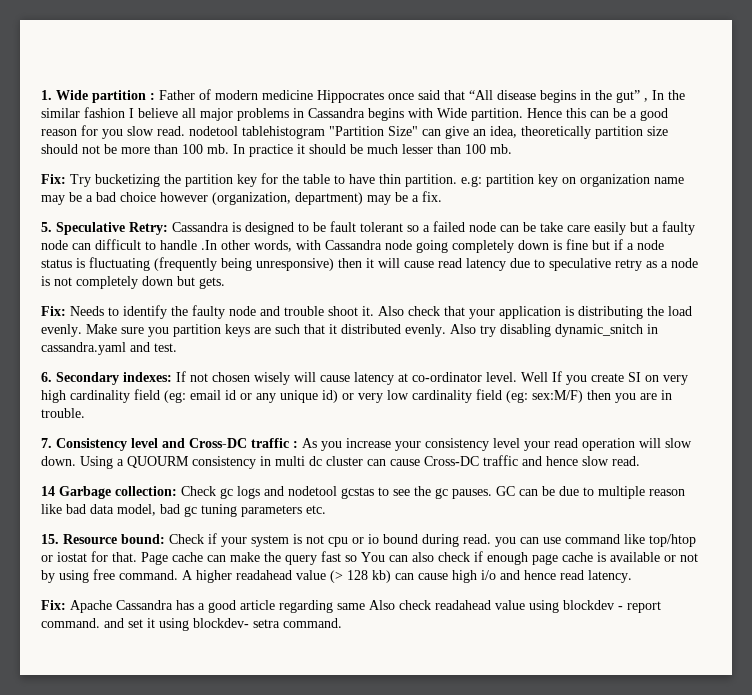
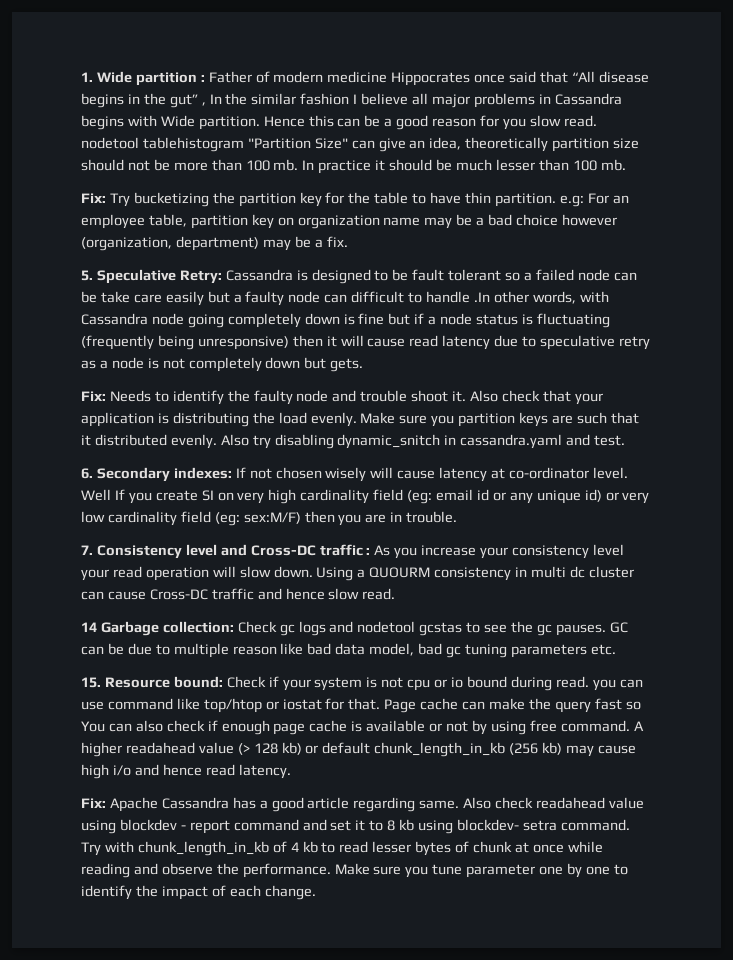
(482, 181) none -> [587,193,629,204] [81,214,187,229] For an employee table,
[395,573,414,580] can -> [305,742,595,757] or default chunk_length_in_kb (256 kb) may
[337,603,365,610] same -> [419,800,460,809] same.
[41,618,100,628] command. -> [233,819,299,831] command
(155, 623) none -> [369,819,415,831] to 8 kb
(342, 623) none -> [81,841,603,856] [81,863,628,878] [81,885,316,900] Try with chunk_length_in_kb of 4 kb to read lesser bytes of chunk at once while reading and observe the performance. Make sure you tune parameter one by one to identify the impact of each change.

